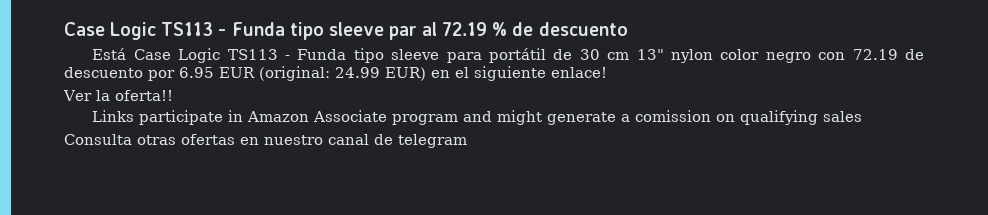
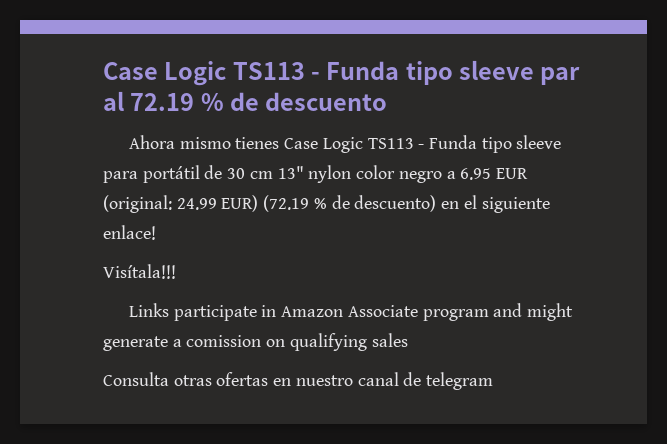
[92,48,127,60] Está -> [128,135,280,149] Ahora mismo tienes
[818,49,925,60] [64,67,175,81] con 72.19 de descuento por -> [446,171,456,179] a
(426, 74) none -> [263,195,437,212] (72.19 % de descuento)
[63,90,173,101] Ver la oferta!! -> [103,264,176,279] Visítala!!!

